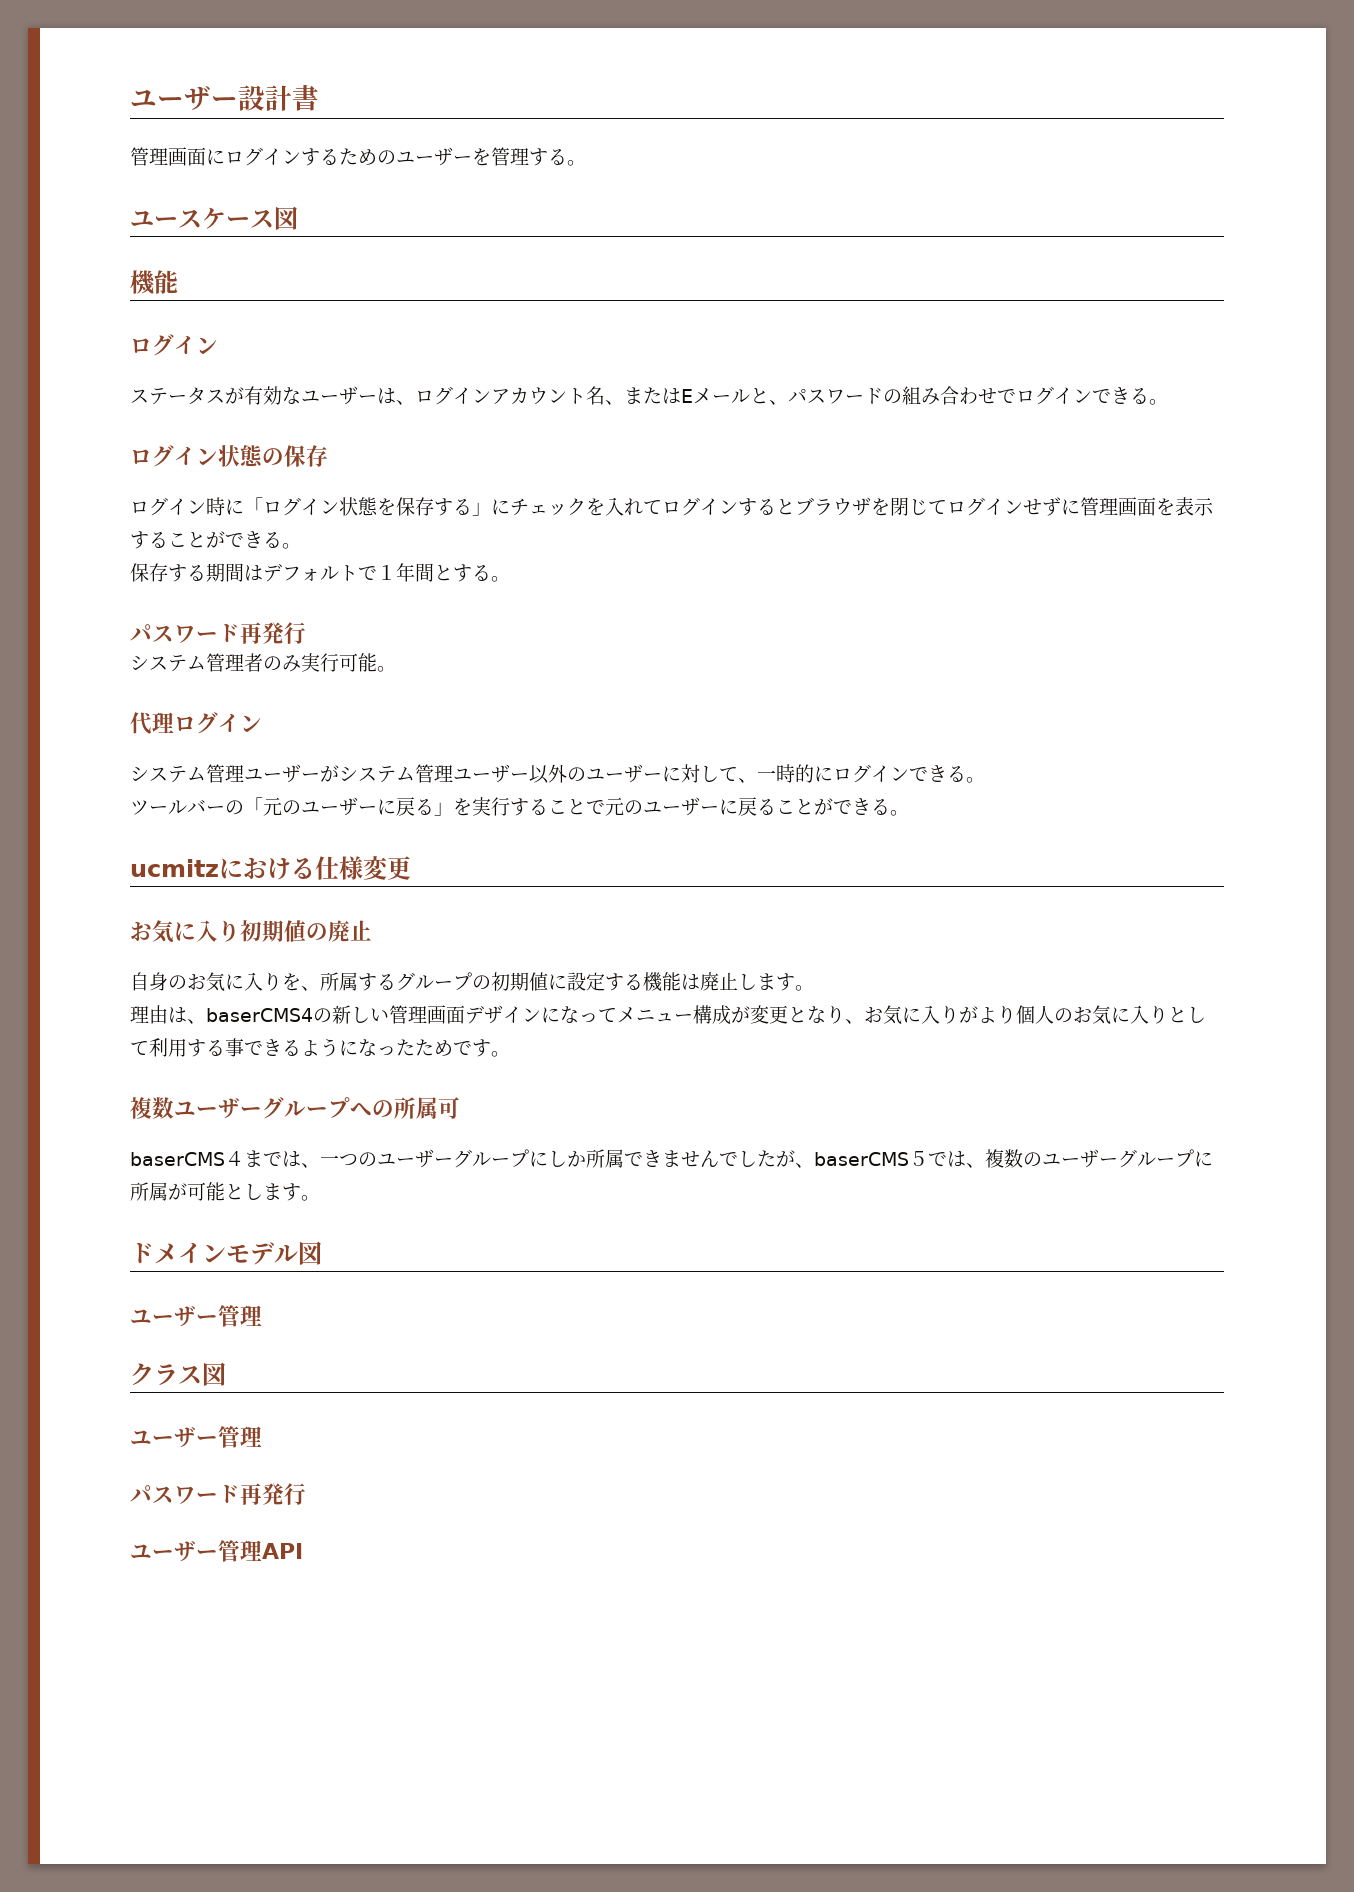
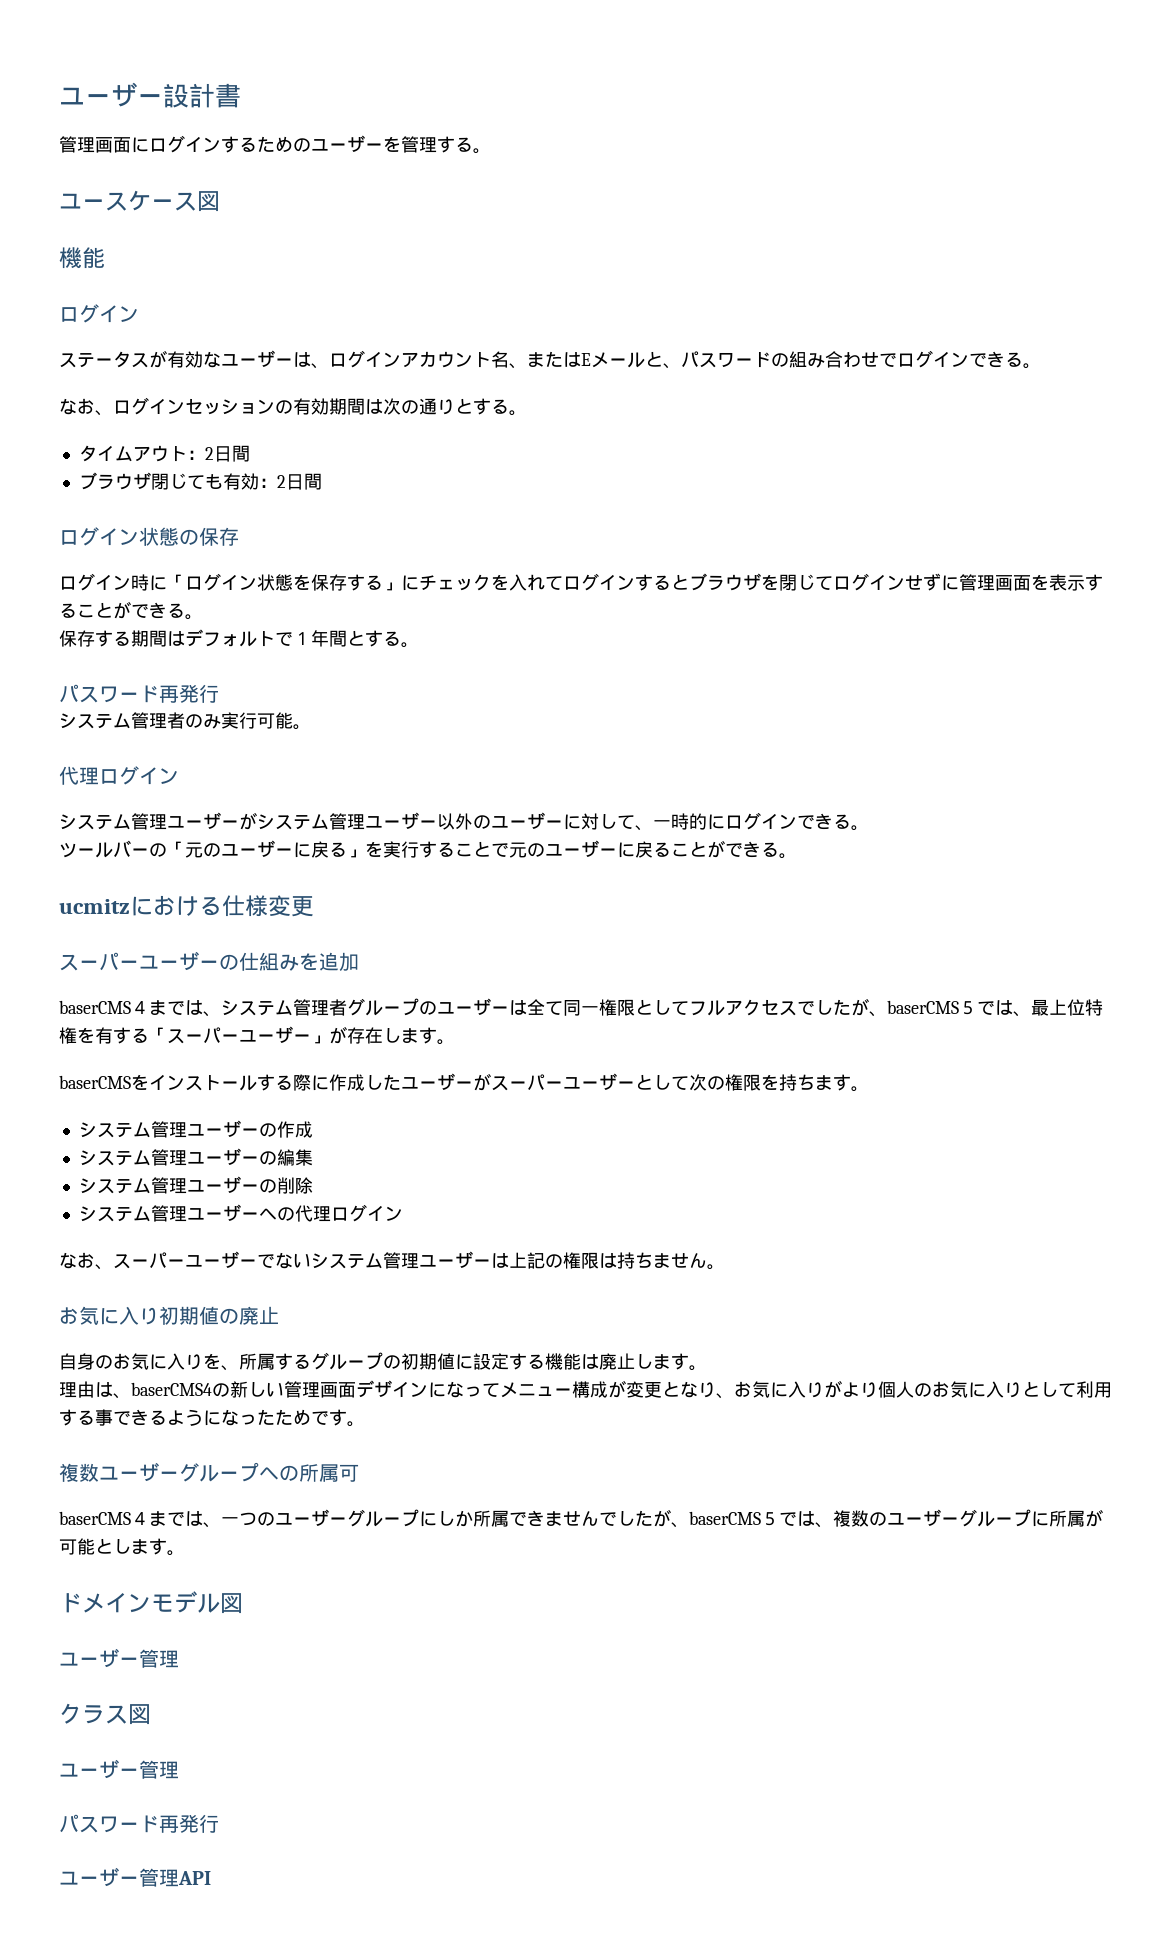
(1168, 402) none -> [59,397,527,416] [78,445,250,462] [78,472,322,490] // なお、ログインセッションの有効期間は次の通りとする。 // タイムアウト：2日間 // ブラウザ閉じても有効：2日間
(411, 868) none -> [59,951,359,972] [59,998,1103,1017] [59,1026,455,1045] [59,1073,869,1092] [78,1120,313,1138] [78,1148,313,1166] [78,1176,313,1194] [78,1204,403,1222] [59,1251,725,1270] // スーパーユーザーの仕組みを追加 // baserCMS４までは、システム管理者グループのユーザーは全て同一権限としてフルアクセスでしたが、baserCMS５では、最上位特権を有する「スーパーユーザー」が存在します。 // baserCMSをインストールする際に作成したユーザーがスーパーユーザーとして次の権限を持ちます。 // システム管理ユーザーの作成 // システム管理ユーザーの編集 // システム管理ユーザーの削除 // システム管理ユーザーへの代理ログイン // なお、スーパーユーザーでないシステム管理ユーザーは上記の権限は持ちません。

